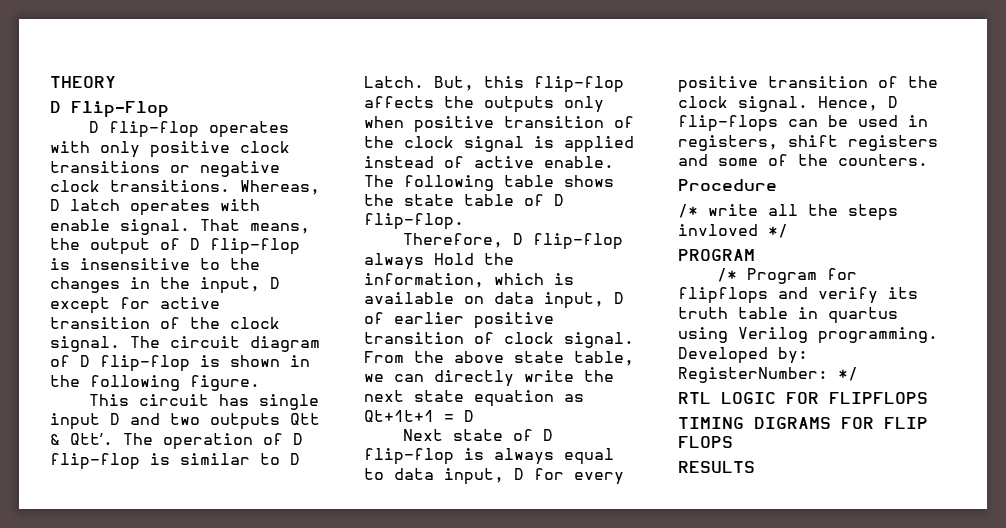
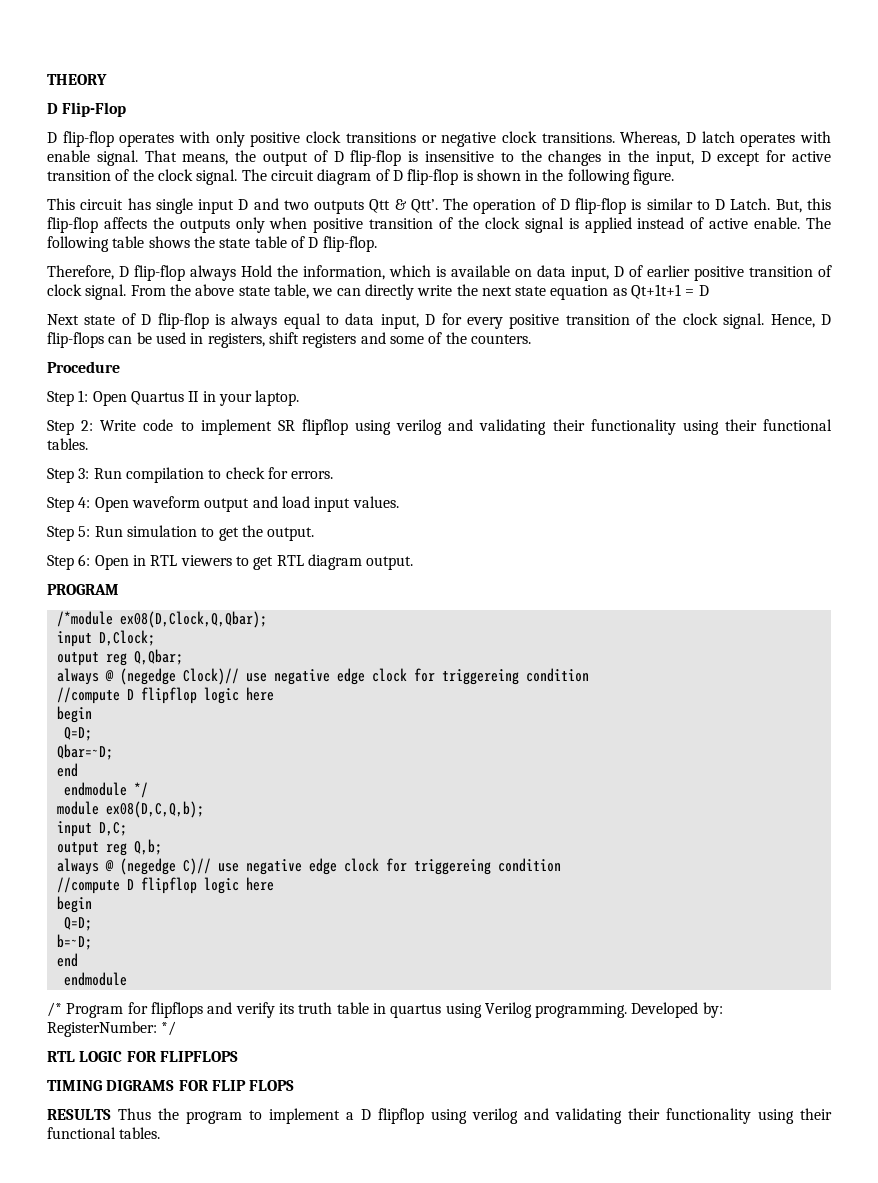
[678,204,898,221] [678,224,788,238] [678,249,755,261] /* write all the steps invloved */ // PROGRAM -> [47,390,300,406] [47,419,832,435] [47,438,88,450] [47,467,334,483] [47,496,399,512] [47,525,315,541] [47,554,414,570] [47,584,119,595] [56,611,267,628] [56,630,155,647] [56,649,183,666] [56,668,589,685] [56,687,274,704] [56,706,92,723] [63,727,92,741] [56,744,113,760] [56,763,78,777] [63,782,148,798] [56,801,204,818] [56,821,127,837] [56,839,162,856] [56,858,561,875] [56,877,274,894] [56,896,92,913] [63,917,92,931] [56,934,92,950] [56,953,78,967] [63,972,127,986] Step 1: Open Quartus II in your laptop. // Step 2: Write code to implement SR flipflop using verilog and validating their functionality using their functional tables. // Step 3: Run compilation to check for errors. // Step 4: Open waveform output and load input values. // Step 5: Run simulation to get the output. // Step 6: Open in RTL viewers to get RTL diagram output. // PROGRAM // /*module ex08(D,Clock,Q,Qbar); // input D,Clock; // output reg Q,Qbar; // always @ (negedge Clock)// use negative edge clock for triggereing condition // //compute D flipflop logic here // begin // Q=D; // Qbar=~D; // end // endmodule */ // module ex08(D,C,Q,b); // input D,C; // output reg Q,b; // always @ (negedge C)// use negative edge clock for triggereing condition // //compute D flipflop logic here // begin // Q=D; // b=~D; // end // endmodule
(755, 467) none -> [118,1108,832,1124] [47,1127,161,1139] Thus the program to implement a D flipflop using verilog and validating their functionality using their functional tables.

